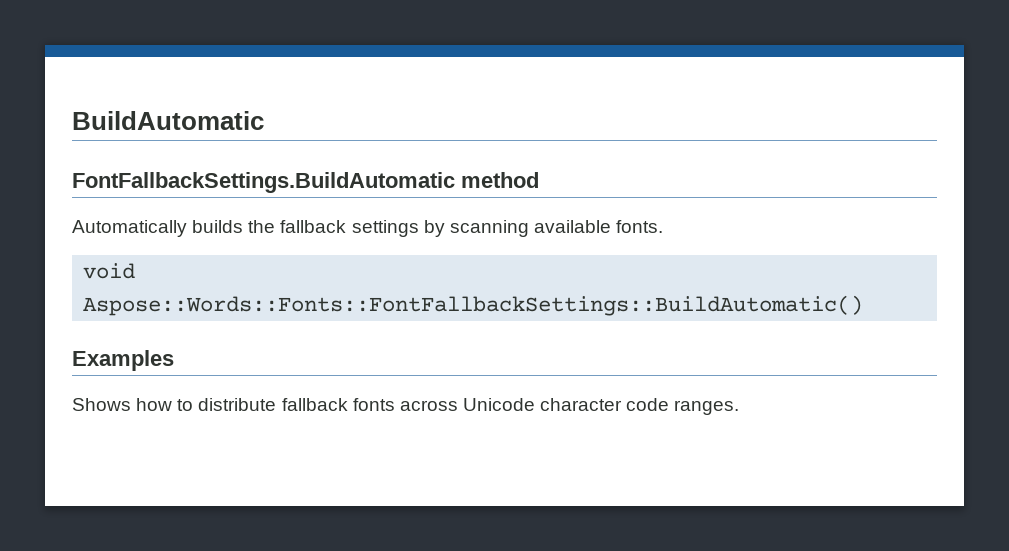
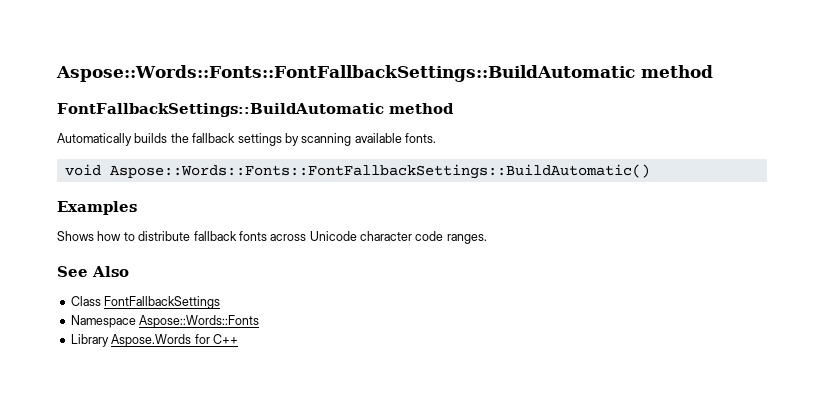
[72,111,264,130] [72,172,455,193] BuildAutomatic // FontFallbackSettings.BuildAutomatic -> [56,65,713,82] [57,103,384,117] Aspose::Words::Fonts::FontFallbackSettings::BuildAutomatic method // FontFallbackSettings::BuildAutomatic
(740, 407) none -> [57,266,129,277] [70,296,221,309] [70,315,260,328] [70,334,238,347] // See Also // Class FontFallbackSettings // Namespace Aspose::Words::Fonts // Library Aspose.Words for C++

